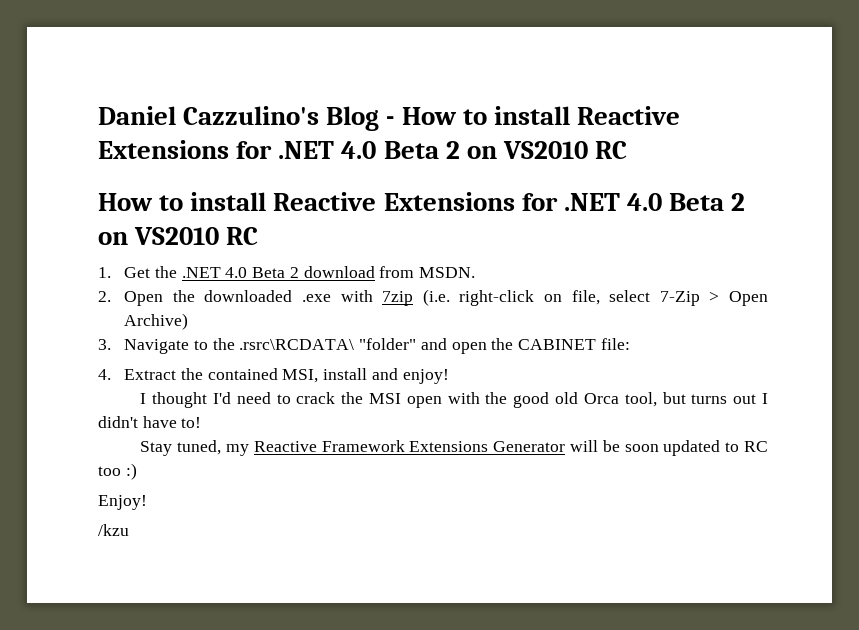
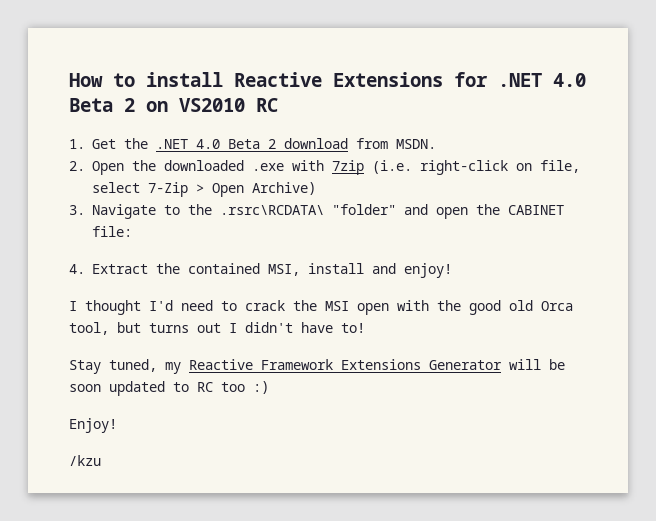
[98,106,681,131] [98,140,628,159] Daniel Cazzulino's Blog - How to install Reactive Extensions for .NET 4.0 Beta 2 on VS2010 RC // -> (69, 80) none

